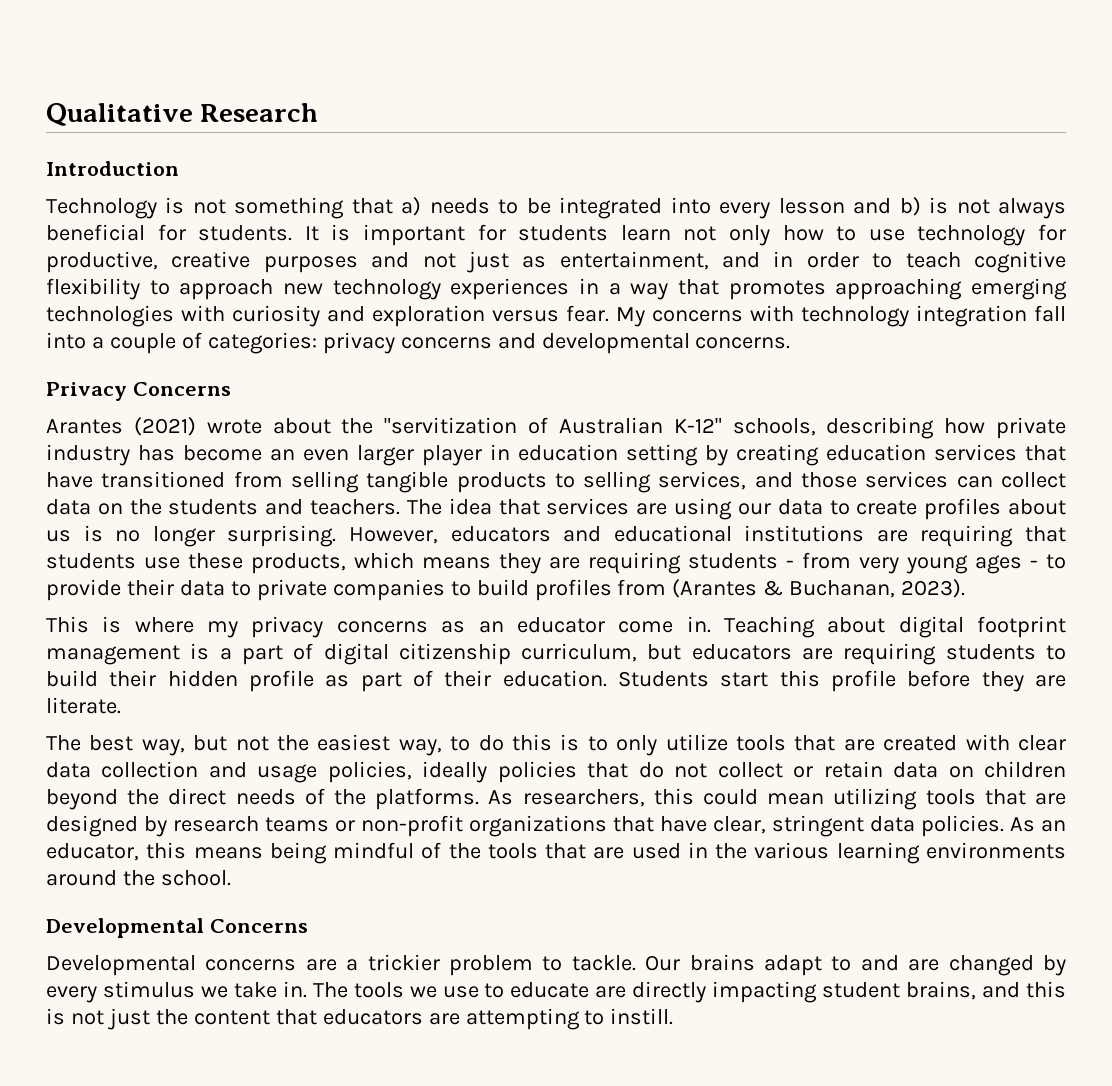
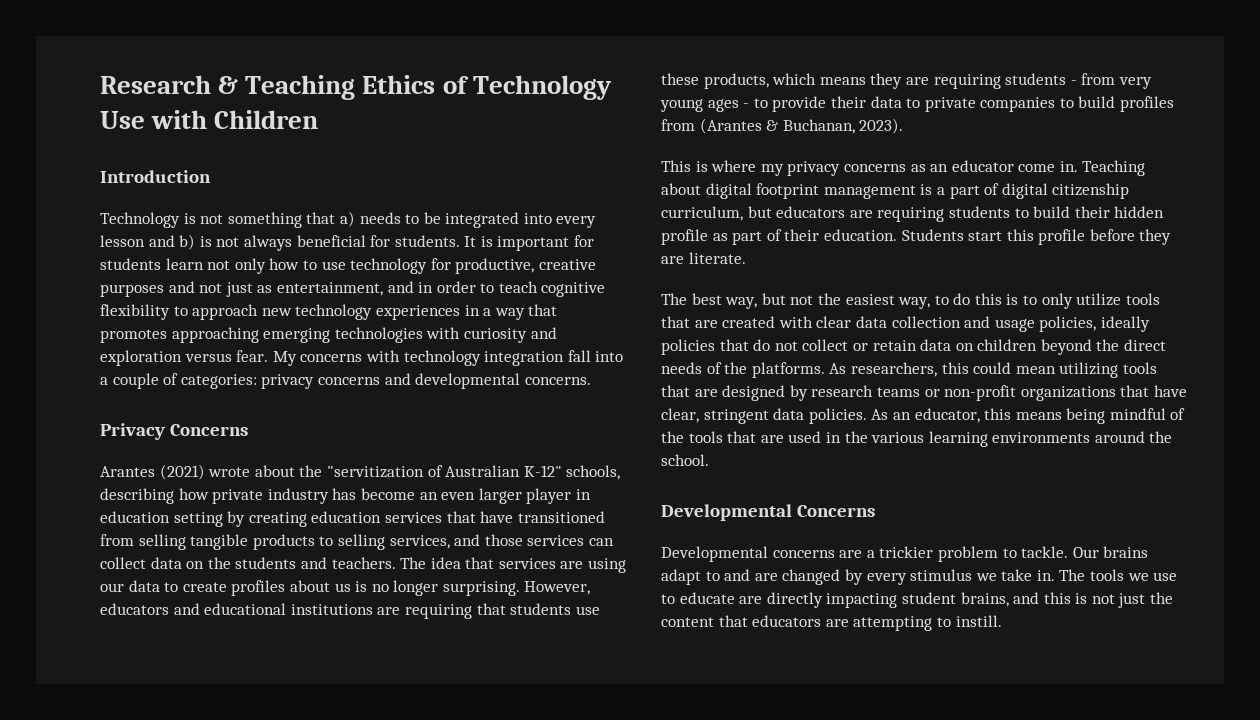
[46,103,193,126] Qualitative -> (100, 84) none
(319, 112) none -> [218,75,612,100] [100,110,319,129] & Teaching Ethics of Technology Use with Children

